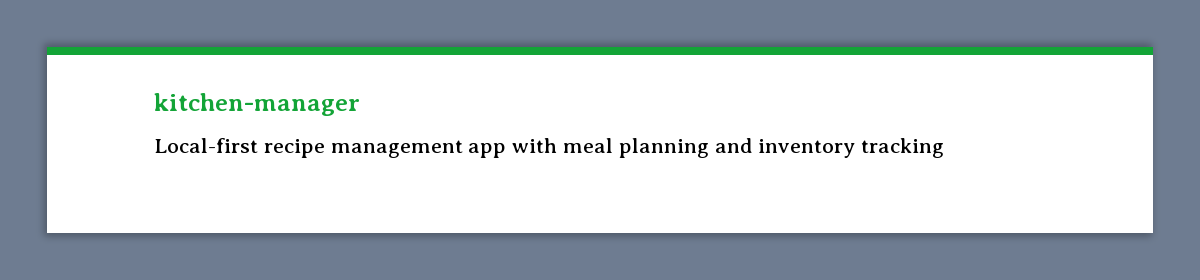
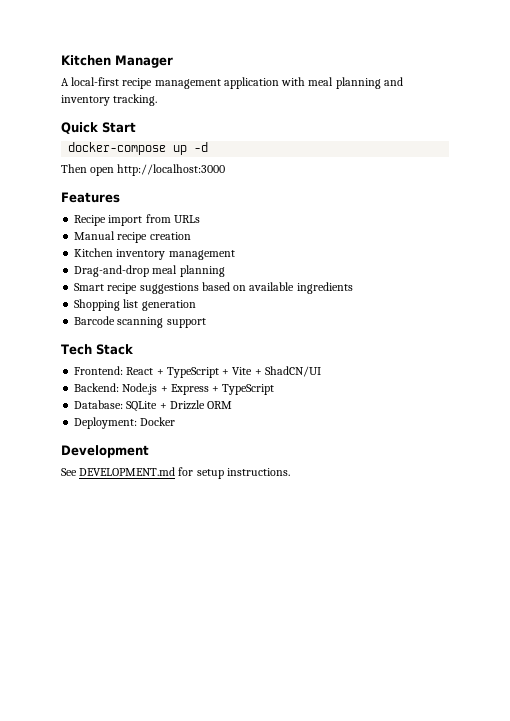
[154,93,360,116] [154,138,258,153] kitchen-manager // Local-first -> [61,55,173,68] [61,77,120,86] Kitchen Manager // A local-first
[468,143,507,158] app -> [223,77,279,89] application
[861,138,945,158] tracking -> [113,94,158,106] [61,122,136,134] [68,142,209,155] [61,164,226,176] [61,192,120,203] [74,214,200,226] [74,231,191,243] [74,248,235,260] [74,265,225,277] [74,282,353,294] [74,299,196,311] [74,316,206,328] [61,344,133,355] [74,366,321,378] [74,383,275,395] [74,400,233,412] [74,417,176,429] [61,445,149,458] [61,467,290,479] tracking. // Quick Start // docker-compose up -d // Then open http://localhost:3000 // Features // Recipe import from URLs // Manual recipe creation // Kitchen inventory management // Drag-and-drop meal planning // Smart recipe suggestions based on available ingredients // Shopping list generation // Barcode scanning support // Tech Stack // Frontend: React + TypeScript + Vite + ShadCN/UI // Backend: Node.js + Express + TypeScript // Database: SQLite + Drizzle ORM // Deployment: Docker // Development // See DEVELOPMENT.md for setup instructions.

